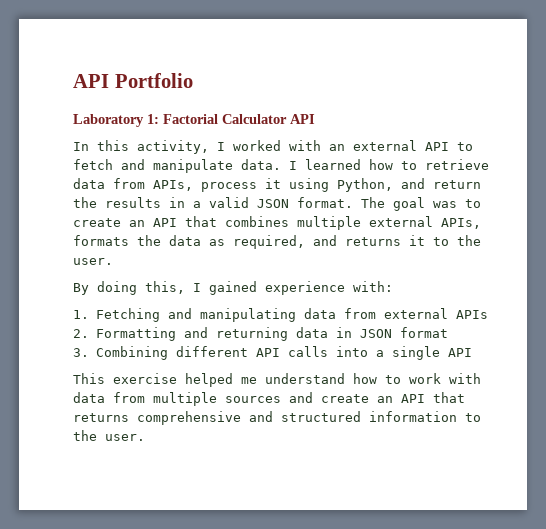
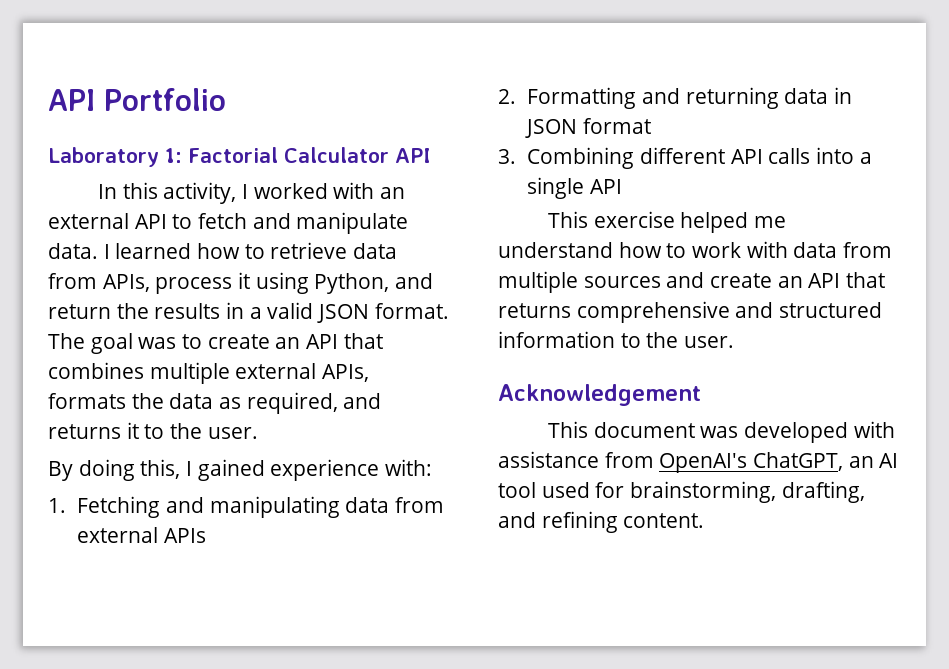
(145, 437) none -> [498,384,701,406] [548,421,895,443] [498,451,899,473] [498,481,865,503] [498,511,705,533] // Acknowledgement // This document was developed with assistance from OpenAI's ChatGPT, an AI tool used for brainstorming, drafting, and refining content.

